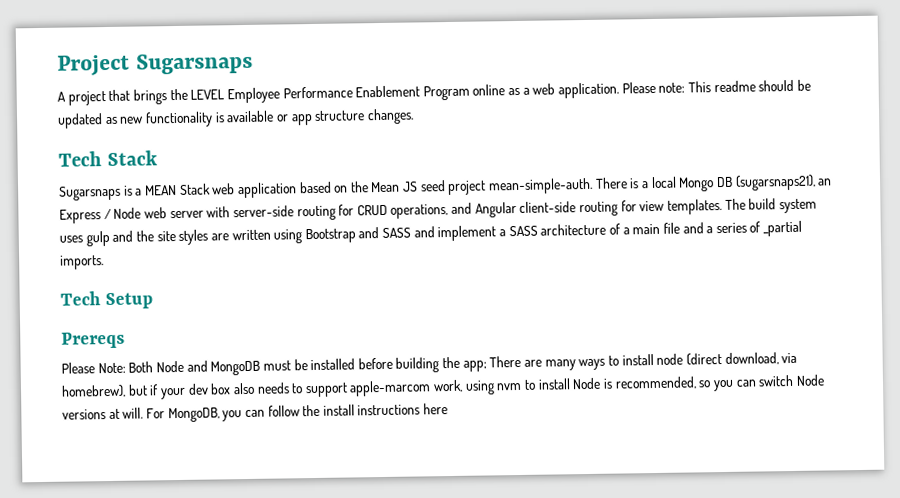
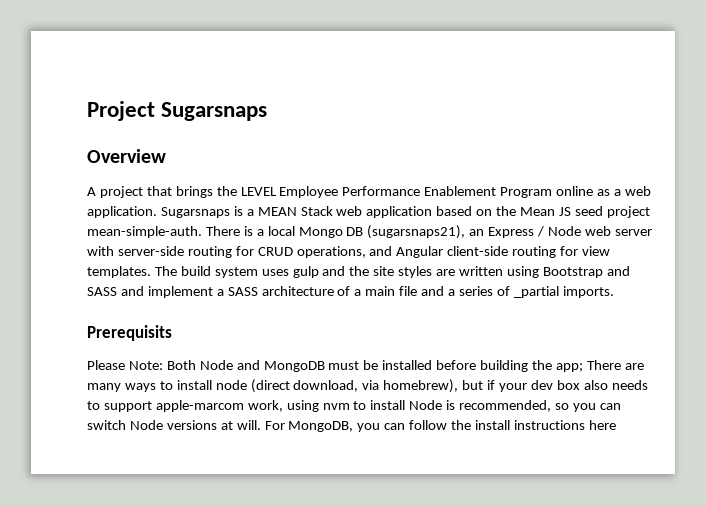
(253, 63) none -> [87,149,166,163] // Overview
[621,79,811,94] [57,108,414,129] [58,150,158,167] Please note: This readme should be updated as new functionality is available or app structure changes. // Tech Stack // -> (157, 212) none
[60,291,154,310] [61,331,125,349] Tech Setup // Prereqs -> [87,325,172,341] Prerequisits

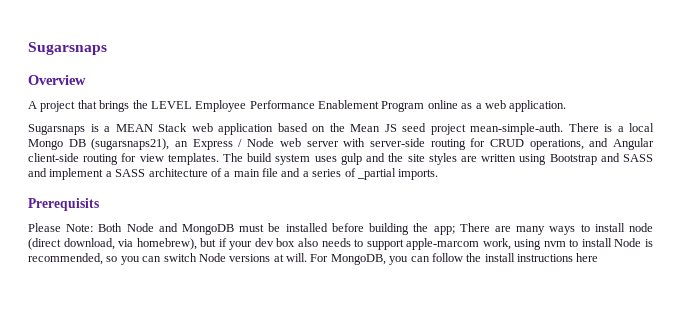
[87,101,155,121] Project -> (28, 48) none
(157, 212) none -> (567, 106) //

